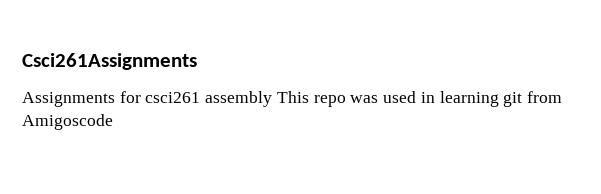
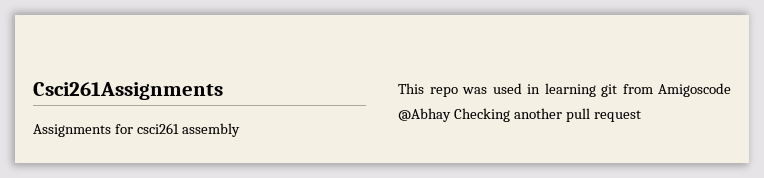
(273, 99) none -> (240, 130) //
(113, 122) none -> [398,108,641,122] @Abhay Checking another pull request

